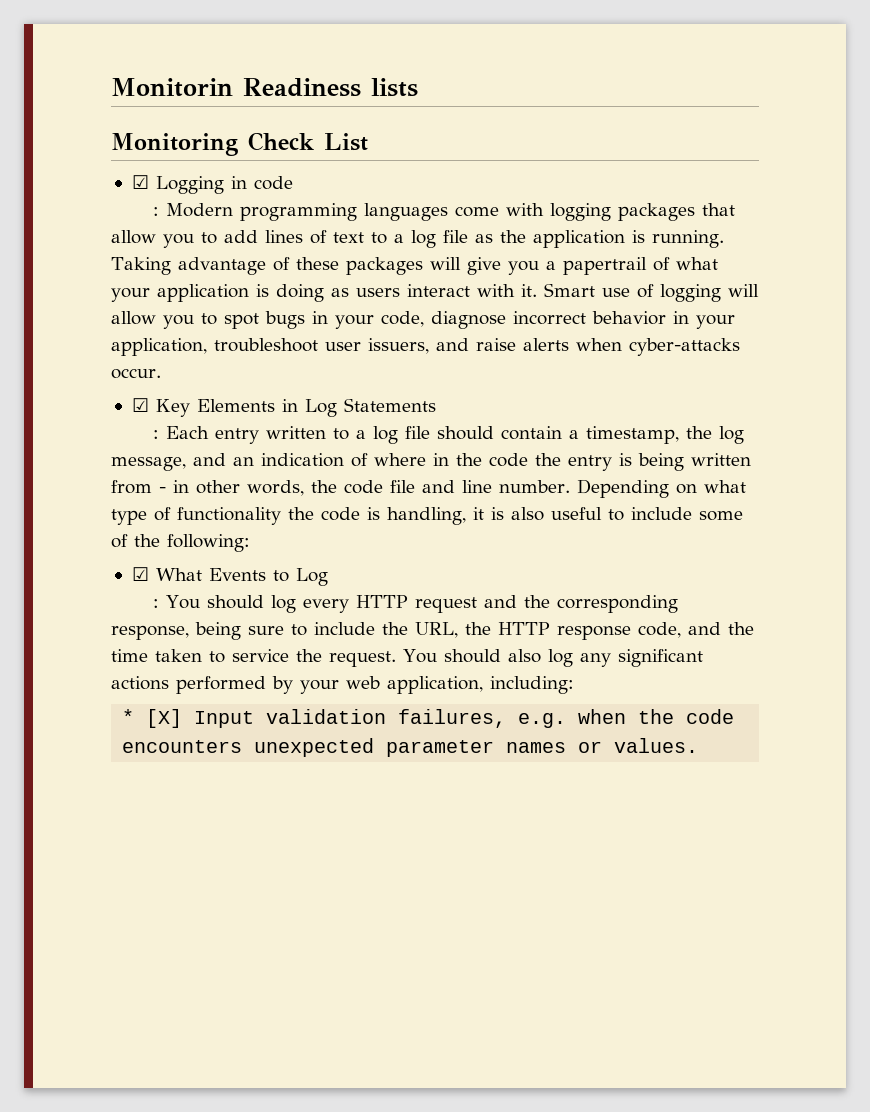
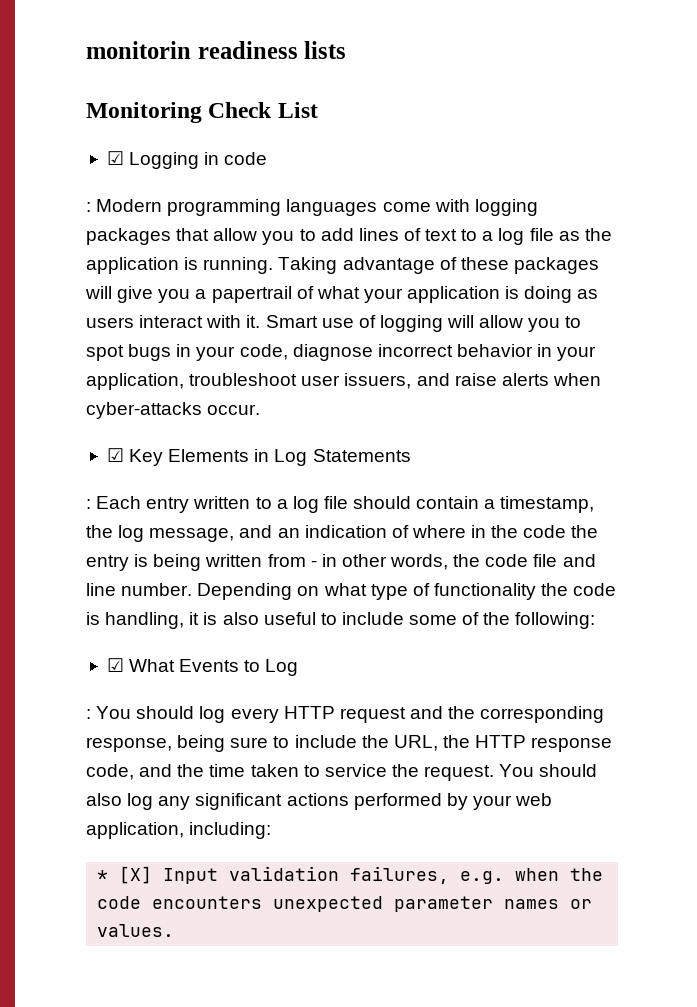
[111,78,361,97] Monitorin Readiness -> [86,41,298,59] monitorin readiness

